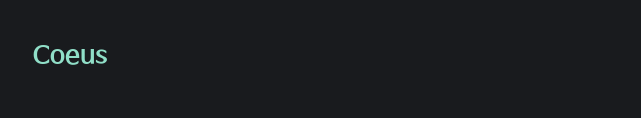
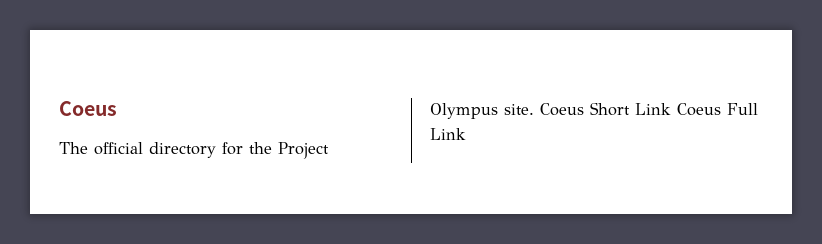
[33,45,107,65] Coeus -> [59,101,117,116] [59,142,329,159] [430,102,758,119] [430,128,466,140] Coeus // The official directory for the Project Olympus site. Coeus Short Link Coeus Full Link

